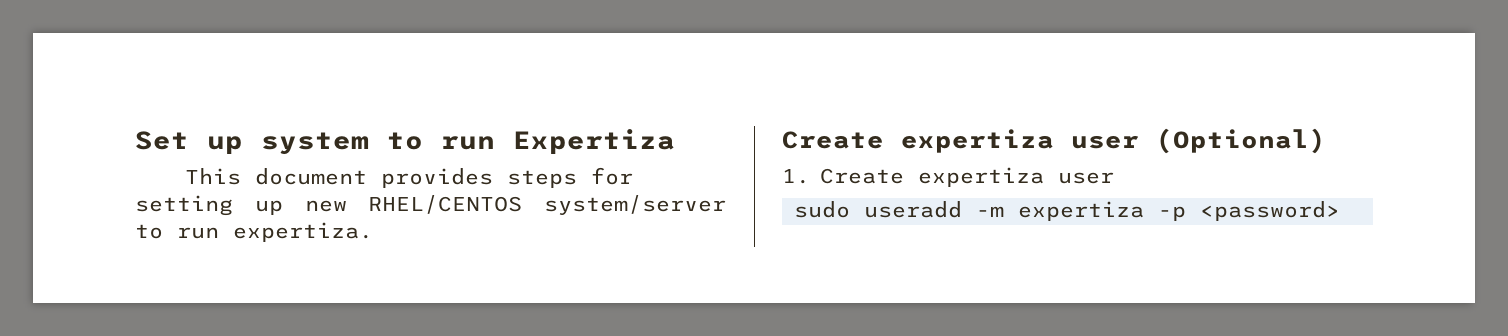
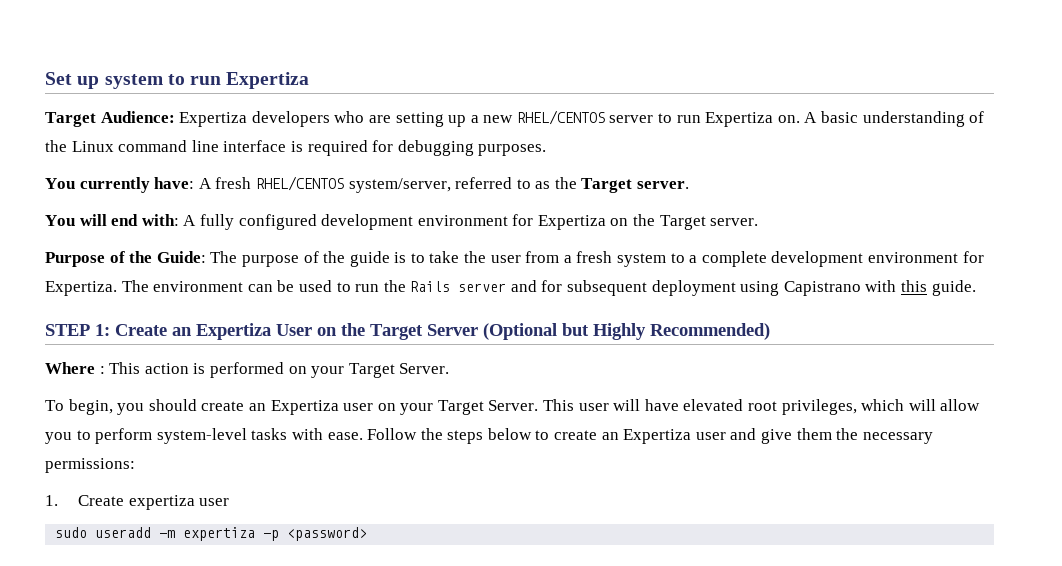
[184,167,633,188] This document provides steps for -> [45,111,391,127] Target Audience: Expertiza developers who are
(283, 207) none -> [470,115,479,123] a
[544,195,726,215] [135,222,373,242] [782,128,1326,154] system/server to run expertiza. // Create expertiza user (Optional) -> [609,111,985,127] [45,140,547,156] [45,176,690,193] [45,214,759,230] [45,251,984,267] [45,280,976,296] [45,323,770,340] [45,362,450,378] [45,399,981,415] [45,428,933,444] [45,458,135,473] server to run Expertiza on. A basic understanding of the Linux command line interface is required for debugging purposes. // You currently have: A fresh RHEL/CENTOS system/server, referred to as the Target server. // You will end with: A fully configured development environment for Expertiza on the Target server. // Purpose of the Guide: The purpose of the guide is to take the user from a fresh system to a complete development environment for Expertiza. The environment can be used to run the Rails server and for subsequent deployment using Capistrano with this guide. // STEP 1: Create an Expertiza User on the Target Server (Optional but Highly Recommended) // Where : This action is performed on your Target Server. // To begin, you should create an Expertiza user on your Target Server. This user will have elevated root privileges, which will allow you to perform system-level tasks with ease. Follow the steps below to create an Expertiza user and give them the necessary permissions:

